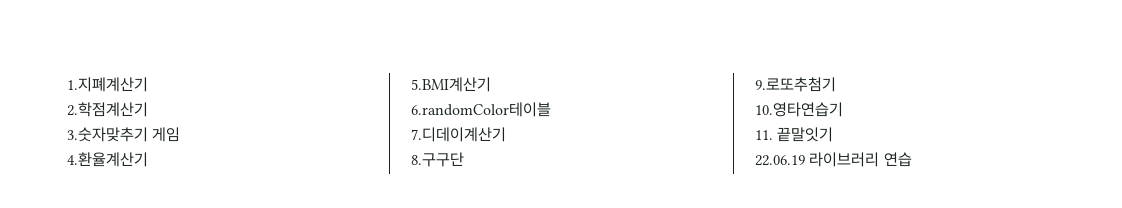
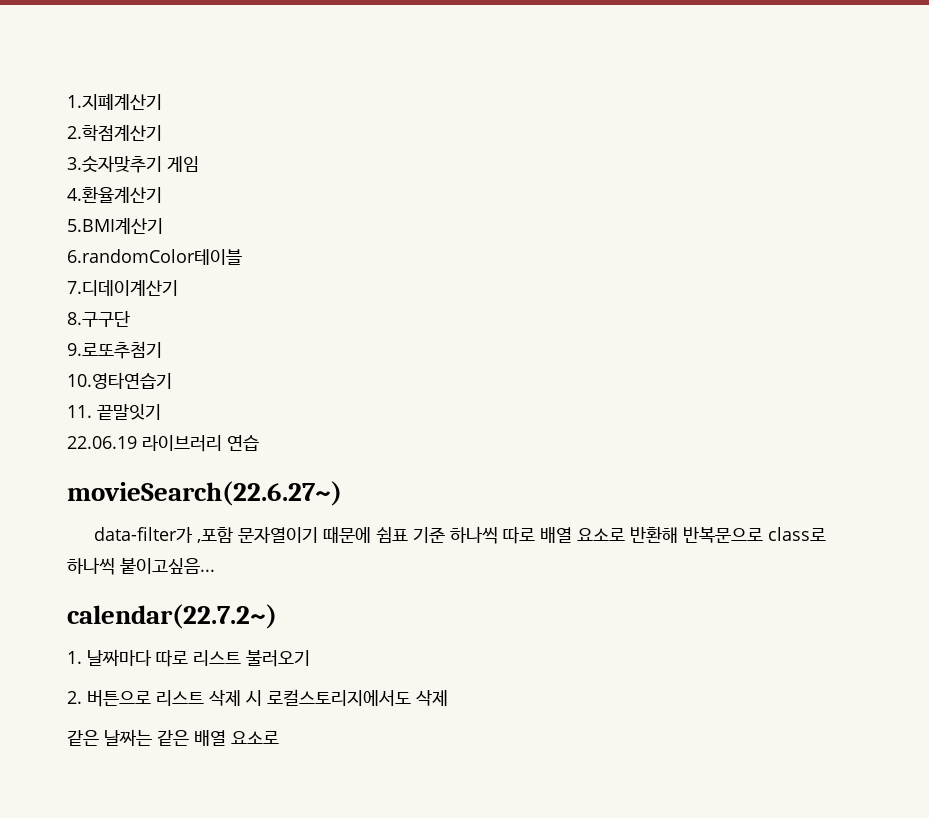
(912, 159) none -> [67,481,342,506] [93,526,826,544] [67,557,215,575] [67,604,277,629] [67,649,310,667] [67,689,448,707] [67,729,279,746] // movieSearch(22.6.27~) // data-filter가 ,포함 문자열이기 때문에 쉼표 기준 하나씩 따로 배열 요소로 반환해 반복문으로 class로 하나씩 붙이고싶음... // calendar(22.7.2~) // 1. 날짜마다 따로 리스트 불러오기 // 2. 버튼으로 리스트 삭제 시 로컬스토리지에서도 삭제 // 같은 날짜는 같은 배열 요소로

